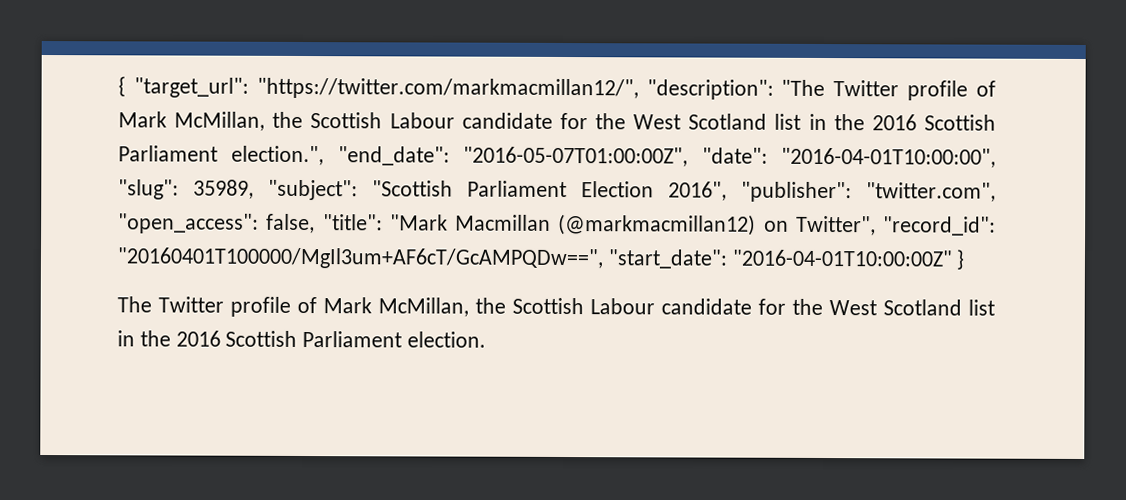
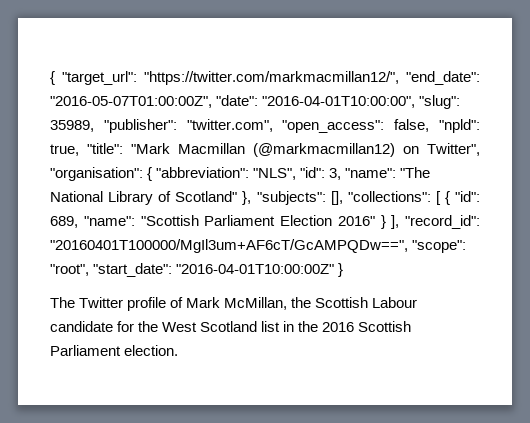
[646,79,997,101] [118,111,996,131] [118,145,325,166] "description": "The Twitter profile of Mark McMillan, the Scottish Labour candidate for the West Scotland list in the 2016 Scottish Parliament election.", -> (399, 78) none
[268,179,727,201] "subject": "Scottish Parliament Election 2016", -> (94, 126) none
(316, 223) none -> [439,119,480,133] [50,144,79,156] "npld": true,
[883,216,996,236] [117,247,604,270] "record_id": "20160401T100000/MgIl3um+AF6cT/GcAMPQDw==", -> [50,167,431,181] [50,191,481,205] [50,215,480,229] [50,239,467,253] [50,264,89,276] "organisation": { "abbreviation": "NLS", "id": 3, "name": "The National Library of Scotland" }, "subjects": [], "collections": [ { "id": 689, "name": "Scottish Parliament Election 2016" } ], "record_id": "20160401T100000/MgIl3um+AF6cT/GcAMPQDw==", "scope": "root",

